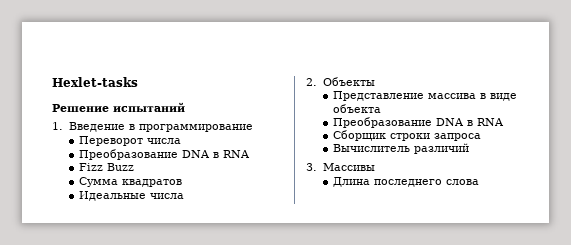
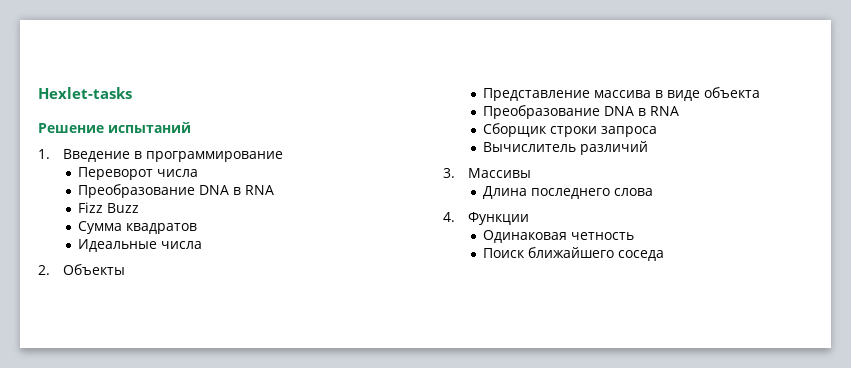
(479, 182) none -> [443,212,529,225] [483,230,635,243] [483,247,665,261] // 4. Функции // Одинаковая четность // Поиск ближайшего соседа

